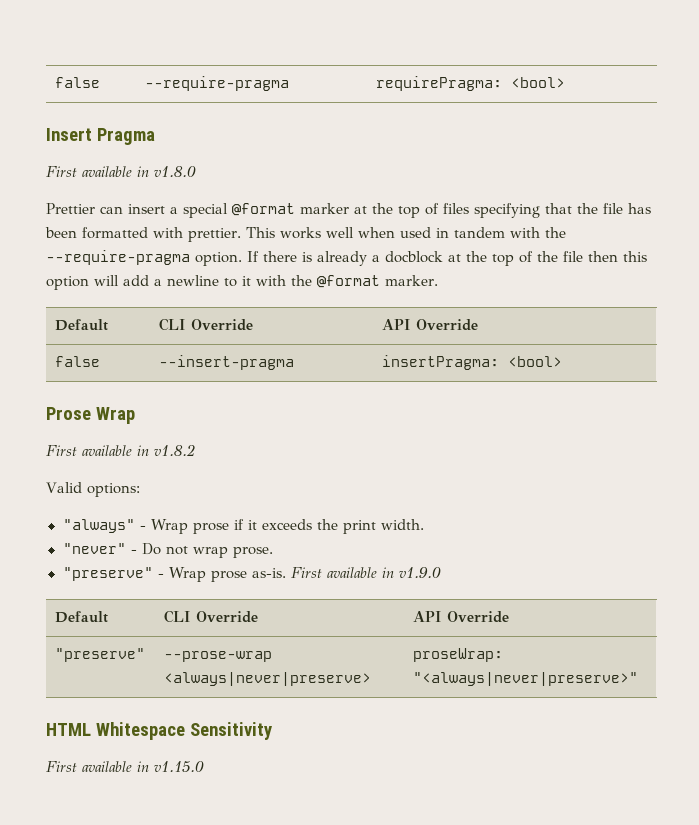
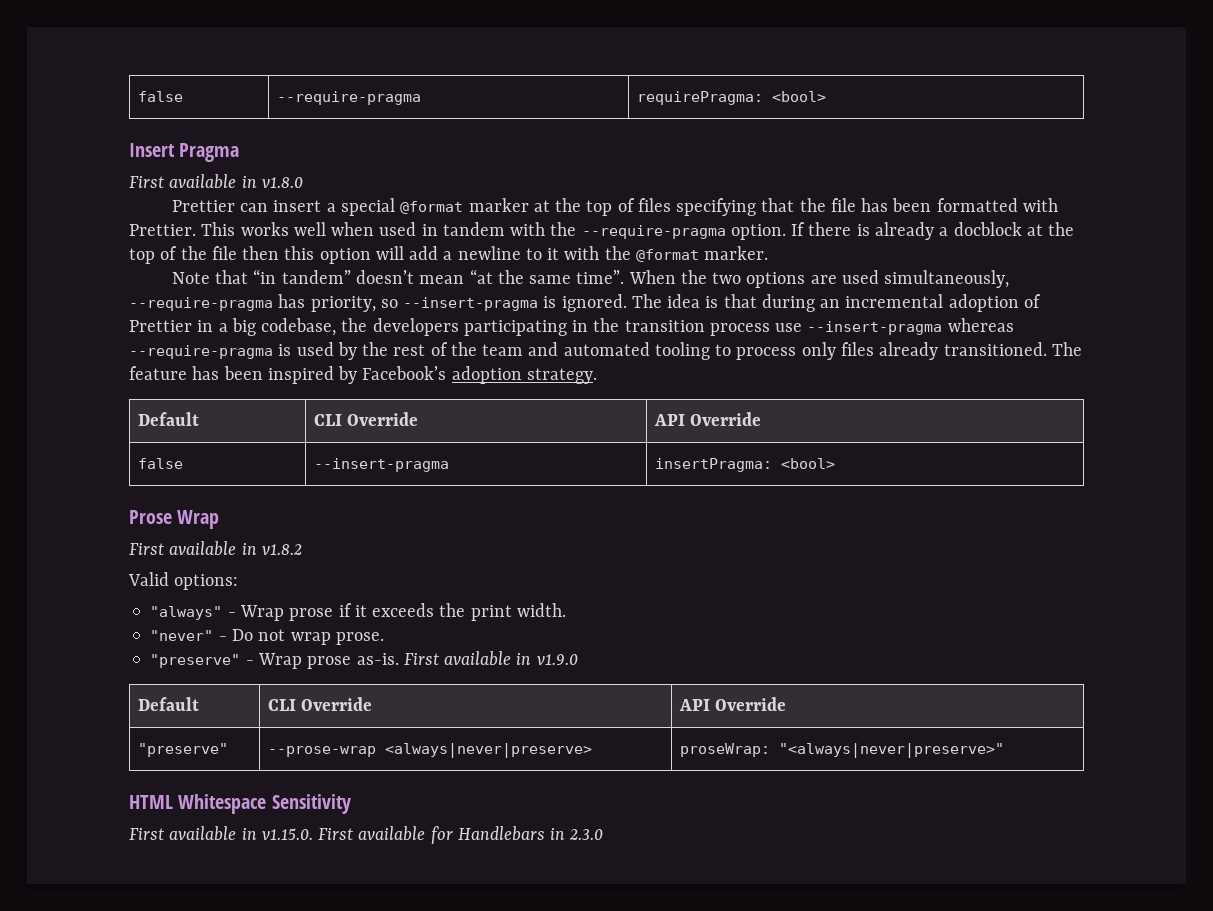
[188,228,241,242] prettier. -> [129,224,196,236] Prettier.
(438, 280) none -> [171,269,1010,288] [129,294,1041,312] [129,318,1014,336] [129,342,1082,360] [129,366,597,384] // Note that “in tandem” doesn’t mean “at the same time”. When the two options are used simultaneously, --require-pragma has priority, so --insert-pragma is ignored. The idea is that during an incremental adoption of Prettier in a big codebase, the developers participating in the transition process use --insert-pragma whereas --require-pragma is used by the rest of the team and automated tooling to process only files already transitioned. The feature has been inspired by Facebook’s adoption strategy.
[154,761,204,773] v1.15.0 -> [261,826,604,844] v1.15.0. First available for Handlebars in 2.3.0

